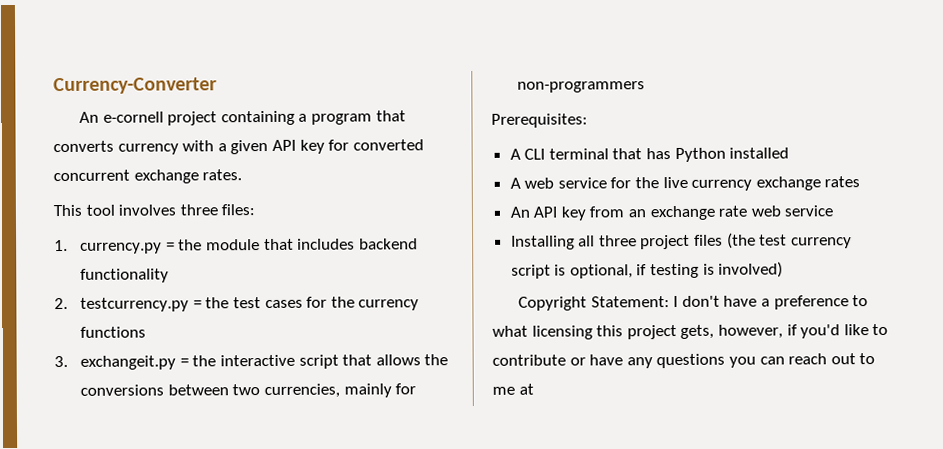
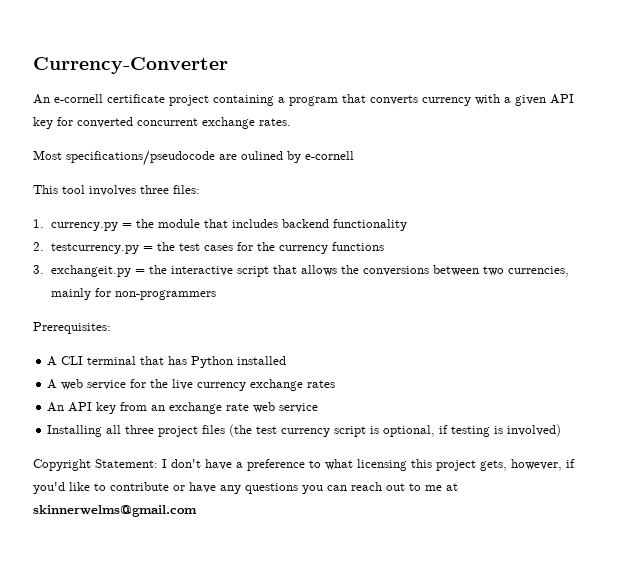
(164, 117) none -> [107,94,165,103] certificate
(243, 175) none -> [33,150,354,166] // Most specifications/pseudocode are oulined by e-cornell
(534, 389) none -> [33,505,197,517] skinnerwelms@gmail.com

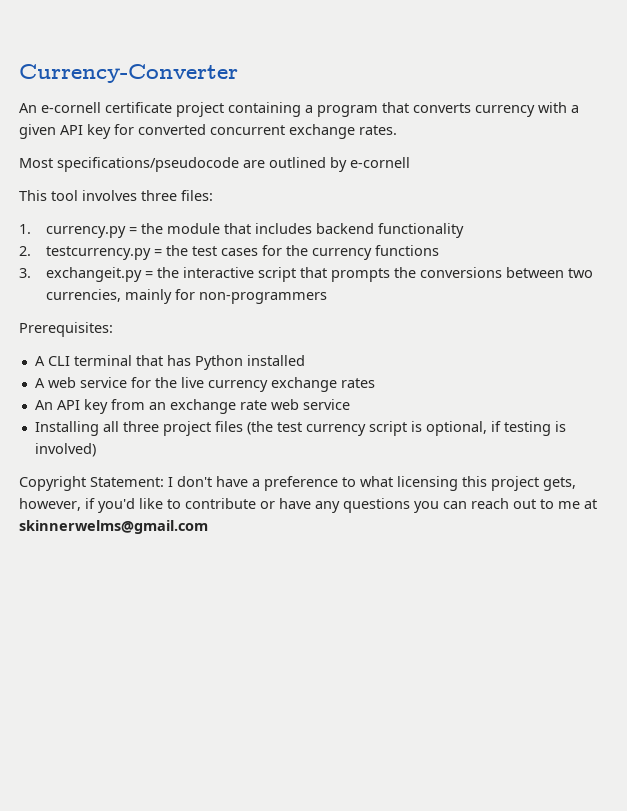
[241,151,283,160] oulined -> [269,157,326,168] outlined
[300,265,337,276] allows -> [331,268,391,282] prompts

